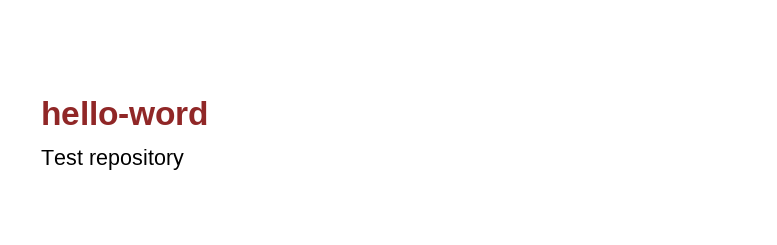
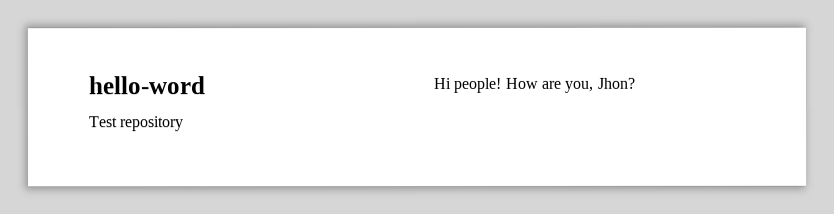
(184, 159) none -> [433,77,635,93] // Hi people! How are you, Jhon?

